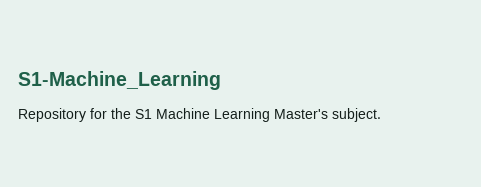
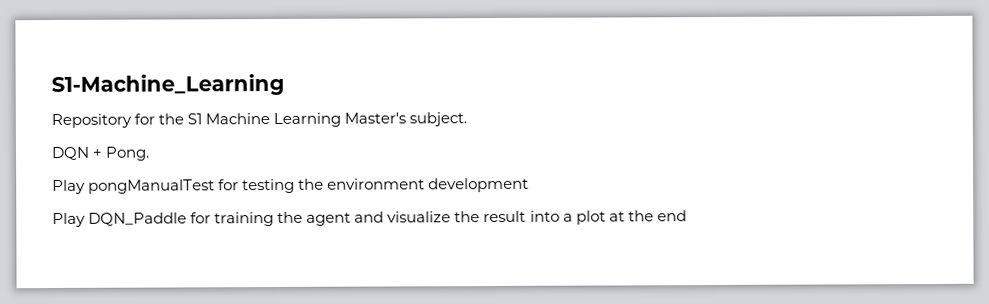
(381, 115) none -> [51,146,151,161] [52,177,530,195] [52,210,687,228] // DQN + Pong. // Play pongManualTest for testing the environment development // Play DQN_Paddle for training the agent and visualize the result into a plot at the end

